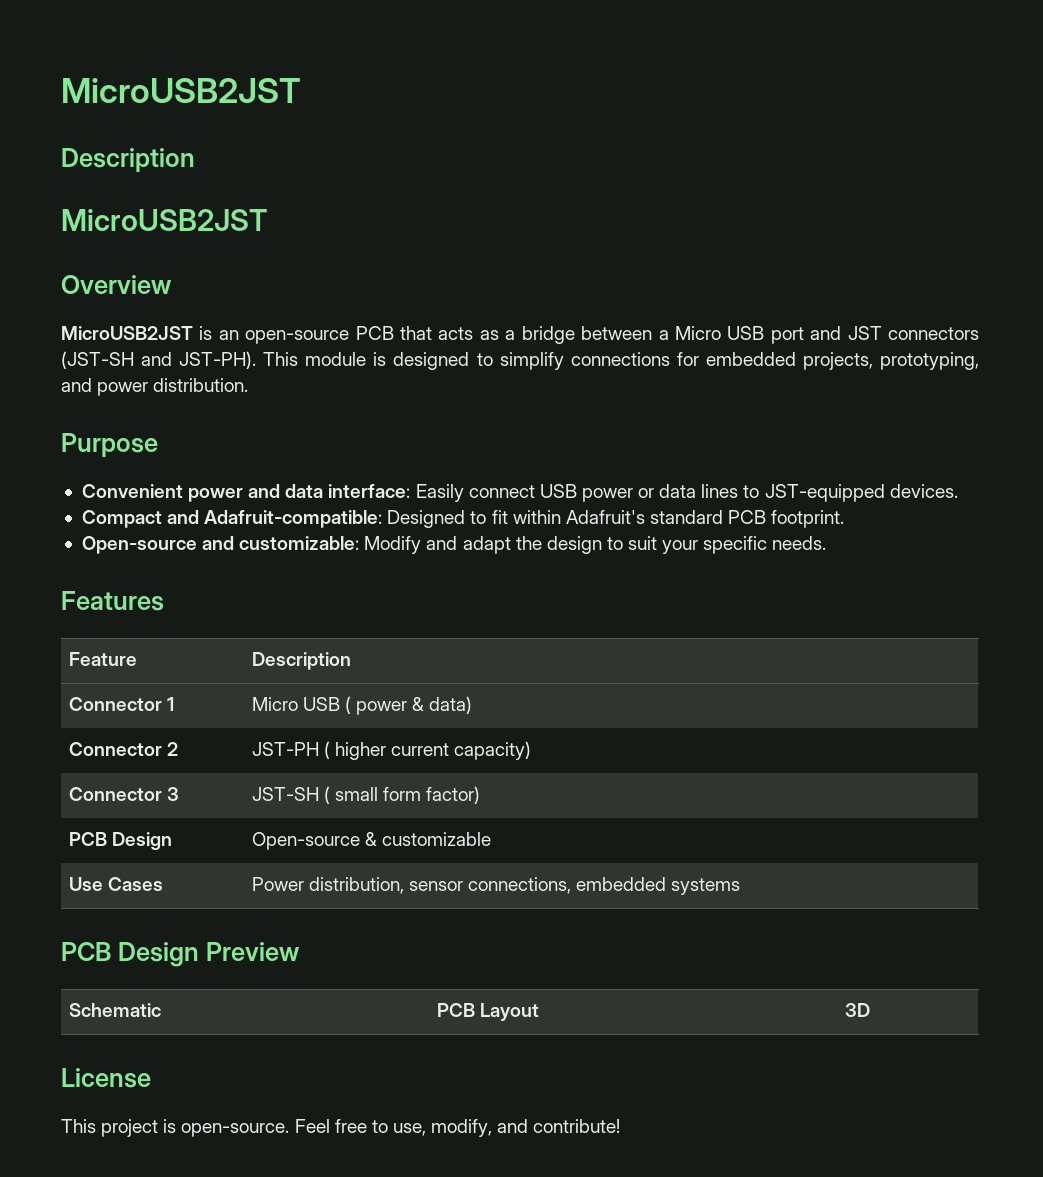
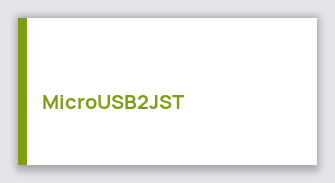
[61,78,301,103] [61,148,195,172] [61,209,268,231] [61,275,172,294] [61,326,979,344] [61,351,980,370] [61,378,249,396] [61,433,158,457] [81,484,958,502] [81,510,845,528] [81,536,827,554] [61,591,164,611] [68,652,137,666] [251,652,351,670] [68,697,174,711] [251,696,473,715] [68,742,178,756] [251,741,532,760] [68,787,179,801] [251,786,481,804] [68,832,172,850] [251,832,491,850] [68,877,163,891] [251,877,741,895] [61,942,300,967] [68,1003,161,1017] [436,1003,539,1021] [844,1003,870,1017] [61,1068,151,1088] [61,1119,621,1137] MicroUSB2JST // Description // MicroUSB2JST // Overview // MicroUSB2JST is an open-source PCB that acts as a bridge between a Micro USB port and JST connectors (JST-SH and JST-PH). This module is designed to simplify connections for embedded projects, prototyping, and power distribution. // Purpose // Convenient power and data interface: Easily connect USB power or data lines to JST-equipped devices. // Compact and Adafruit-compatible: Designed to fit within Adafruit's standard PCB footprint. // Open-source and customizable: Modify and adapt the design to suit your specific needs. // Features // Feature | Description // Connector 1 | Micro USB ( power & data) // Connector 2 | JST-PH ( higher current capacity) // Connector 3 | JST-SH ( small form factor) // PCB Design | Open-source & customizable // Use Cases | Power distribution, sensor connections, embedded systems // PCB Design Preview // Schematic | PCB Layout | 3D // License // This project is open-source. Feel free to use, modify, and contribute! -> [42,95,184,109] MicroUSB2JST

